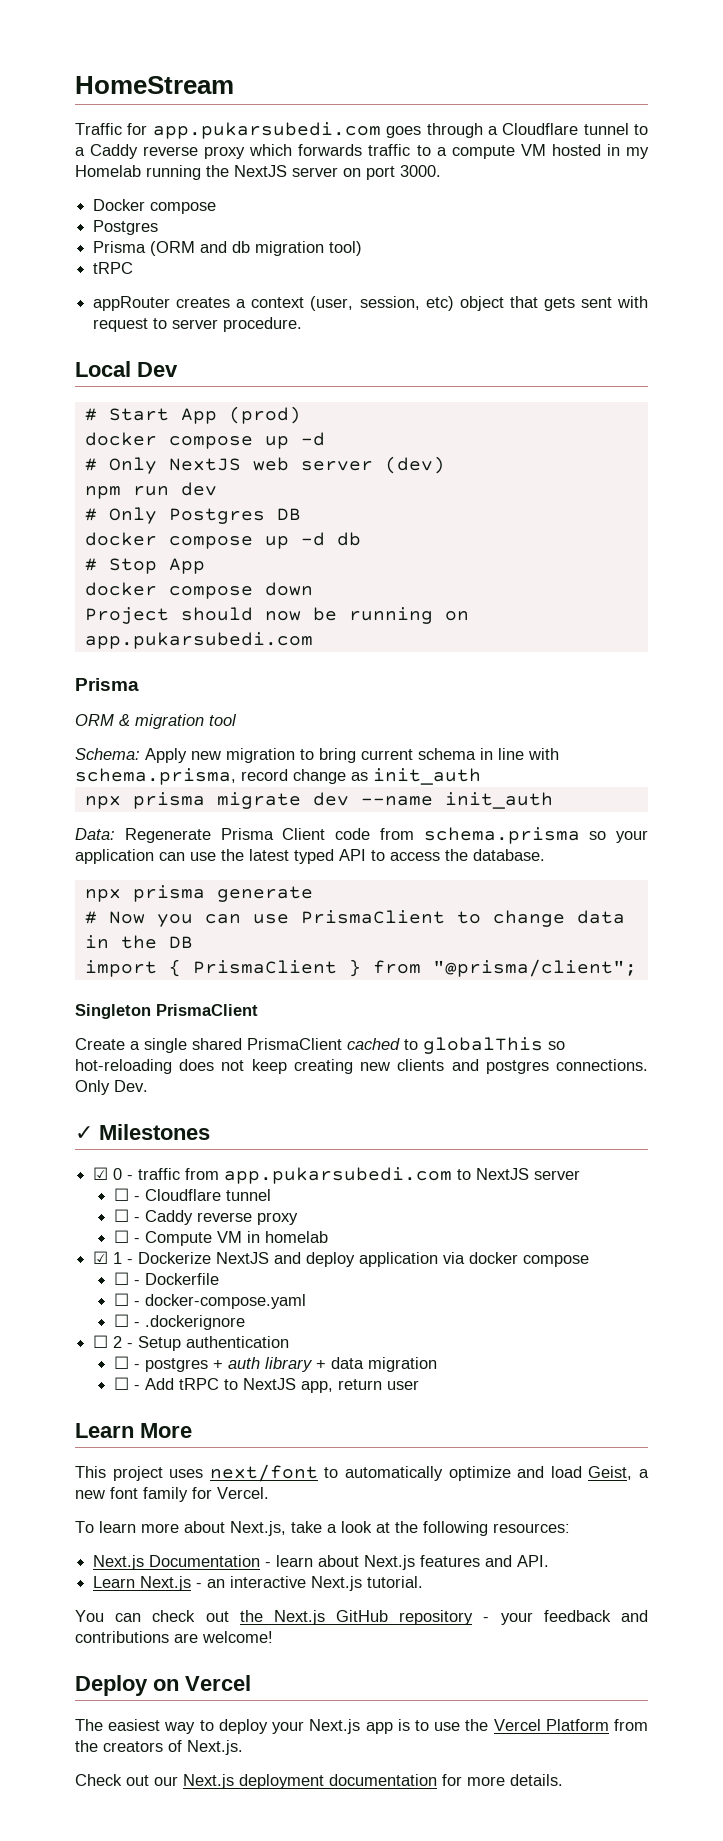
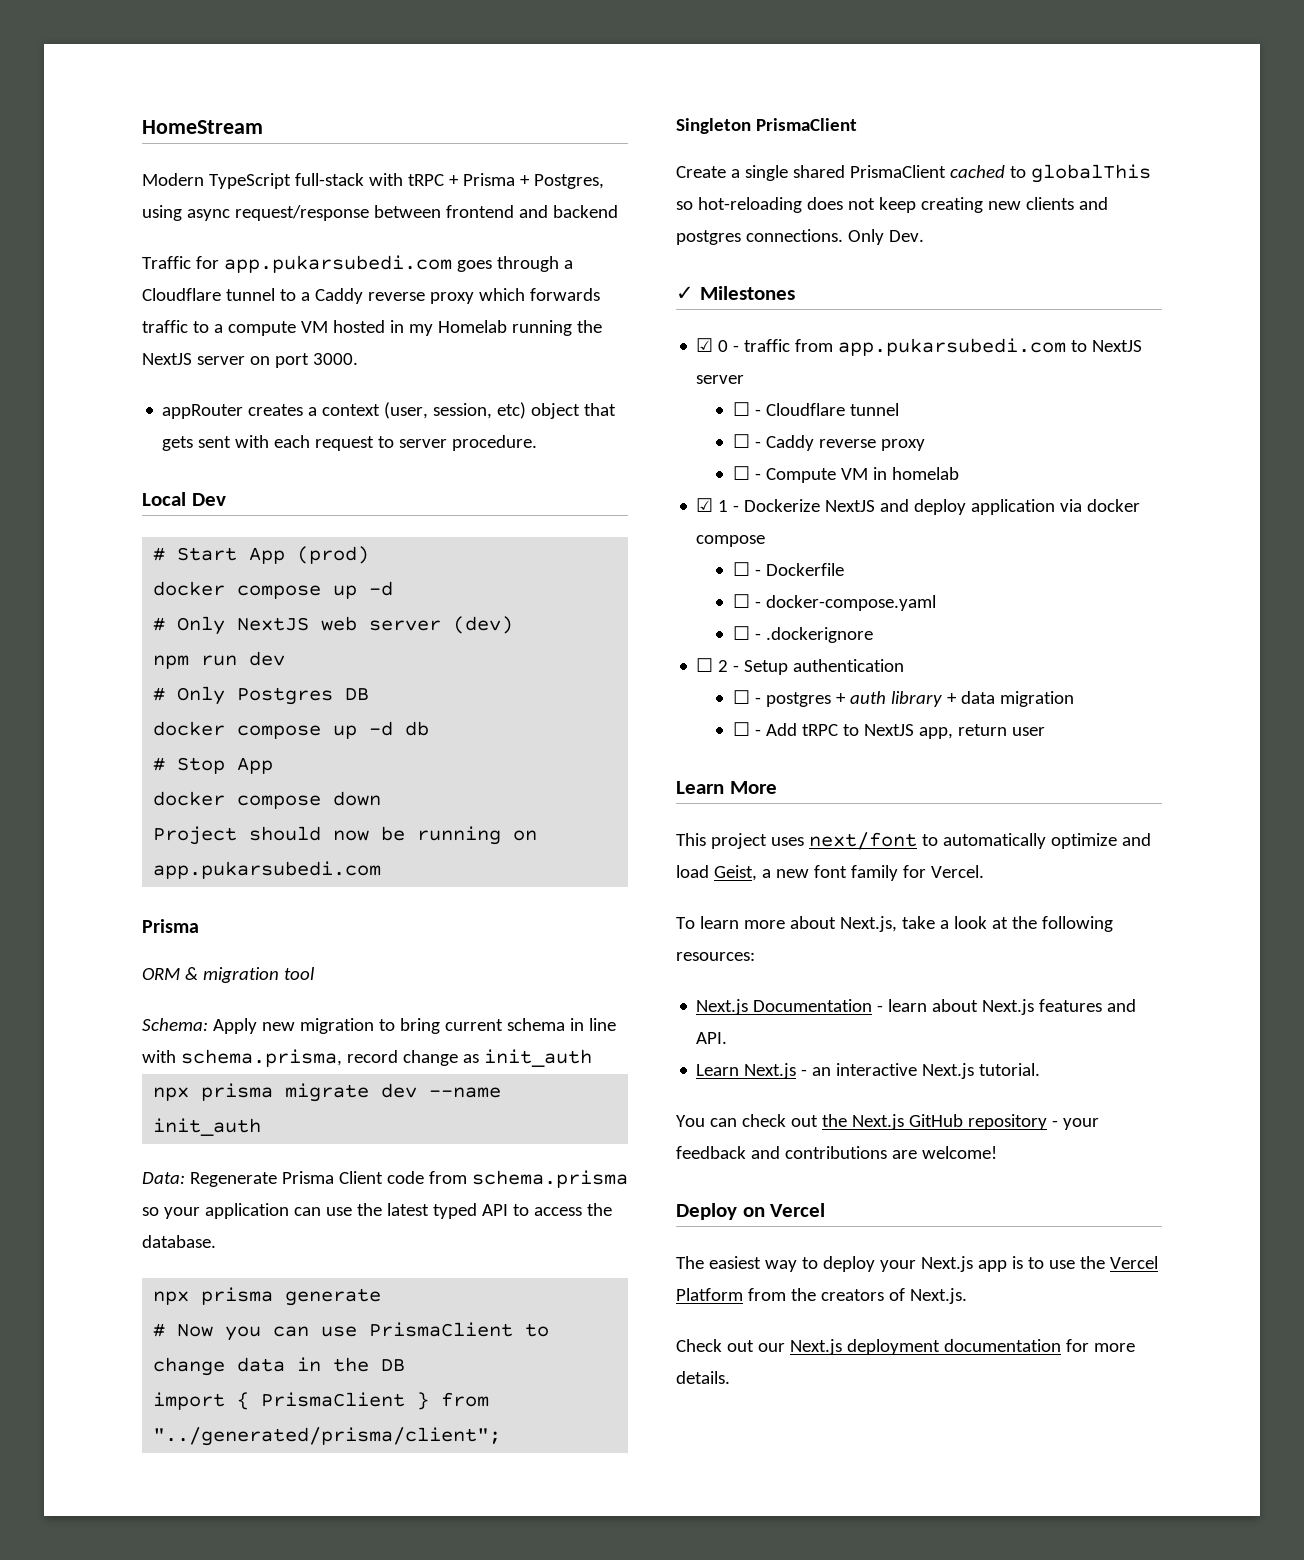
(234, 85) none -> [142,173,604,189] [142,205,618,221] // Modern TypeScript full-stack with tRPC + Prisma + Postgres, using async request/response between frontend and backend
[93,199,217,214] [93,220,159,235] [93,241,363,256] [93,262,134,274] // Docker compose // Postgres // Prisma (ORM and db migration tool) // tRPC -> (358, 359) none
(648, 302) none -> [274,435,311,448] each
[432,959,637,977] "@prisma/client"; -> [153,1427,502,1446] "../generated/prisma/client";

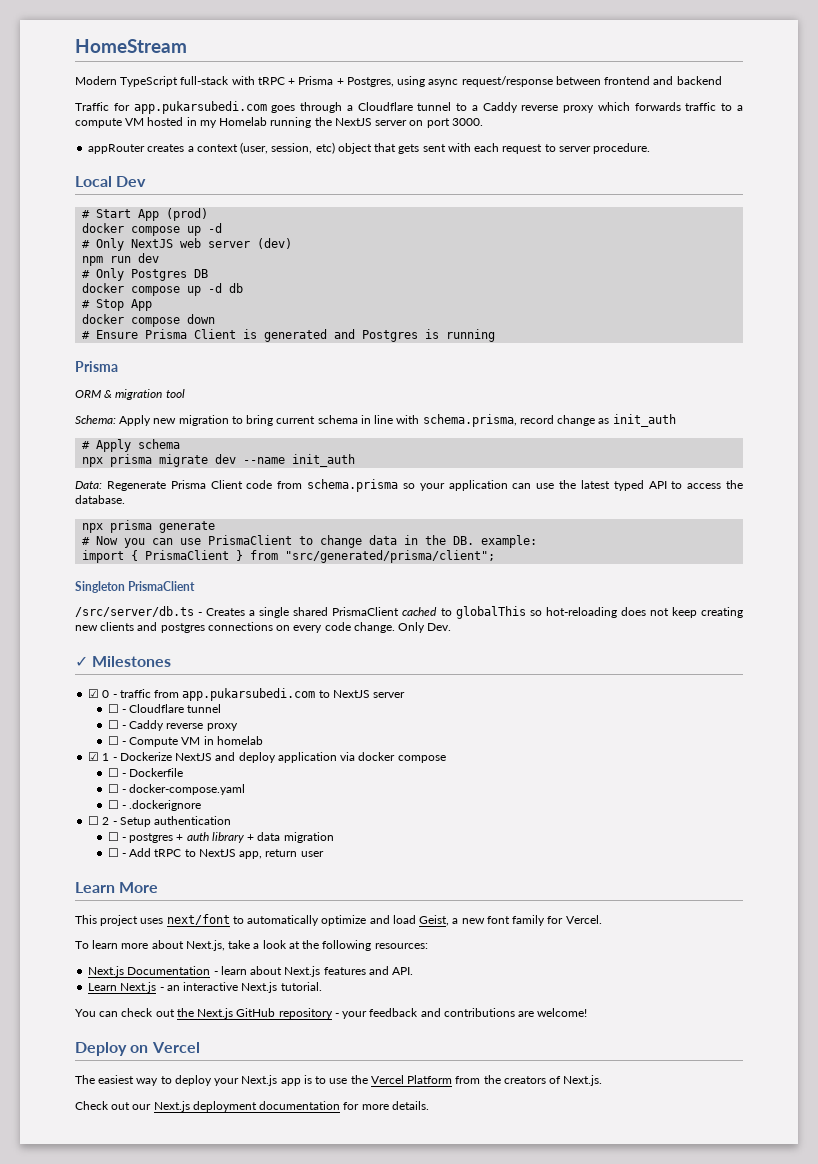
[153,826,538,845] [153,861,382,879] Project should now be running on app.pukarsubedi.com -> [82,329,496,342] # Ensure Prisma Client is generated and Postgres is running
(592, 1058) none -> [82,439,181,452] // # Apply schema
[381,1359,406,1371] DB -> [453,535,538,548] DB. example:
[153,1427,502,1446] "../generated/prisma/client"; -> [285,550,496,563] "src/generated/prisma/client";
[676,166,726,178] Create -> [75,606,246,617] /src/server/db.ts - Creates
[745,229,843,242] connections. -> [207,622,395,633] connections on every code change.

